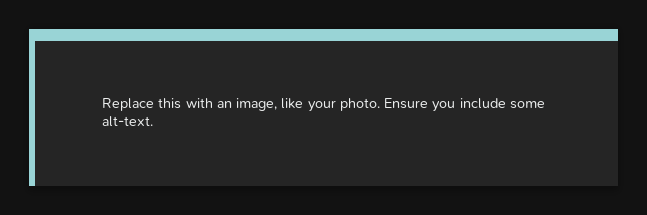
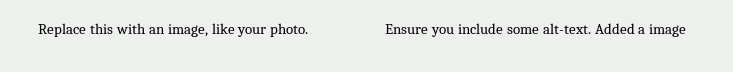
(153, 121) none -> [594,23,687,37] Added a image

